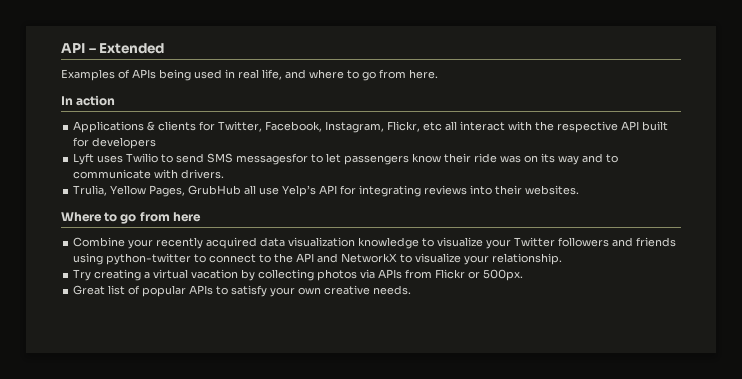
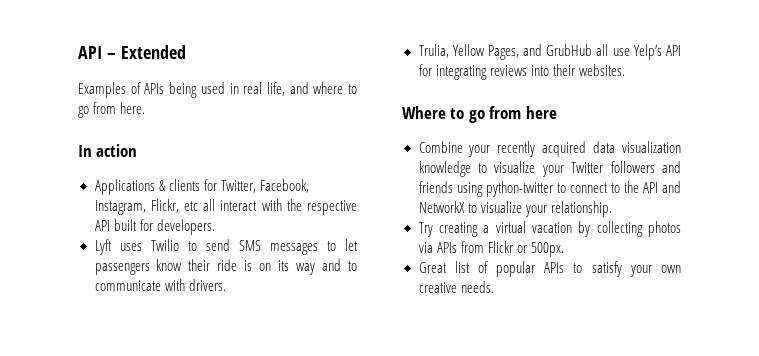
[92,137,157,149] developers -> [156,219,215,235] developers.
[236,153,309,165] messagesfor -> [269,243,318,255] messages
[500,155,522,163] was -> [244,260,253,271] is
(186, 191) none -> [523,44,543,56] and

